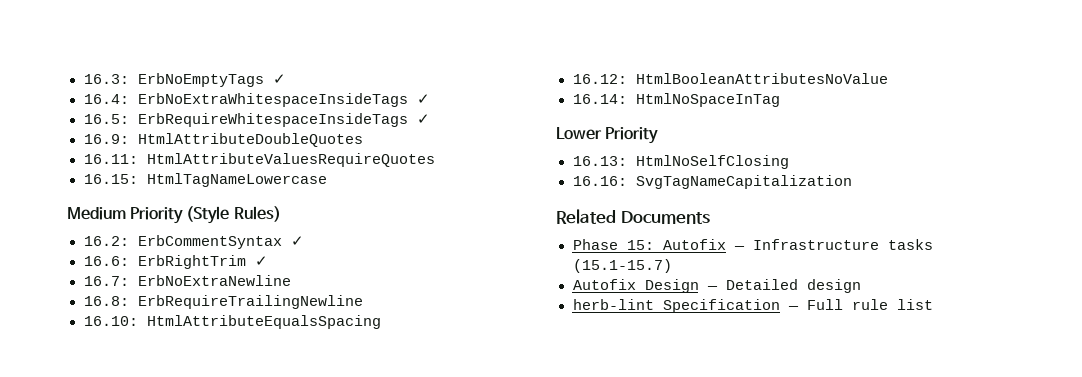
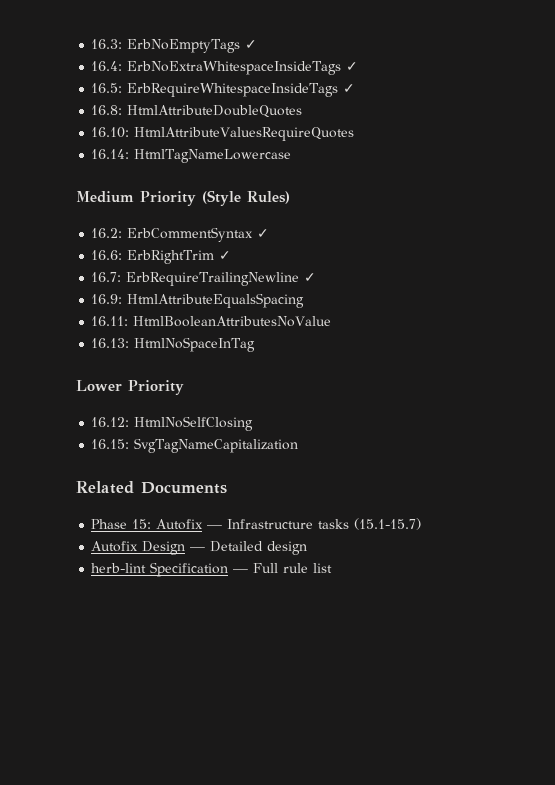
[83,134,129,144] 16.9: -> [91,105,123,115] 16.8:
[83,154,138,164] 16.11: -> [91,127,130,138] 16.10:
[83,174,138,184] 16.15: -> [91,149,130,159] 16.14:
[137,275,291,286] [83,295,363,309] [83,316,138,326] ErbNoExtraNewline // 16.8: ErbRequireTrailingNewline // 16.10: -> [126,272,317,286] [91,294,123,304] ErbRequireTrailingNewline ✓ // 16.9:
[572,74,627,84] 16.12: -> [91,316,129,326] 16.11:
[572,94,627,104] 16.14: -> [91,338,130,348] 16.13:
[572,156,627,166] 16.13: -> [91,417,130,427] 16.12:
[572,176,627,186] 16.16: -> [91,439,130,449] 16.15:

